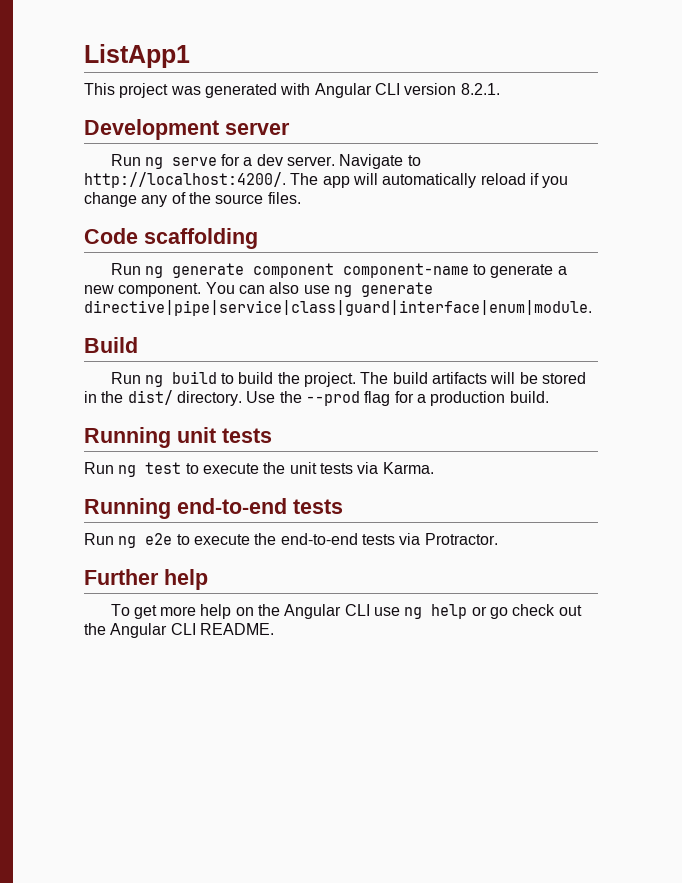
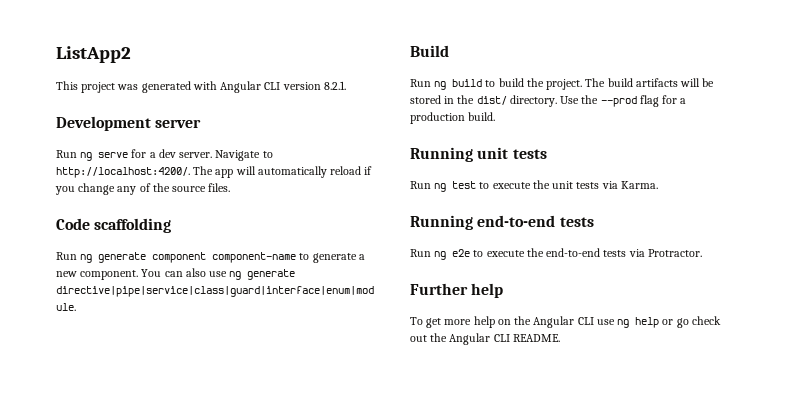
[84,44,190,68] ListApp1 -> [56,46,131,63] ListApp2

